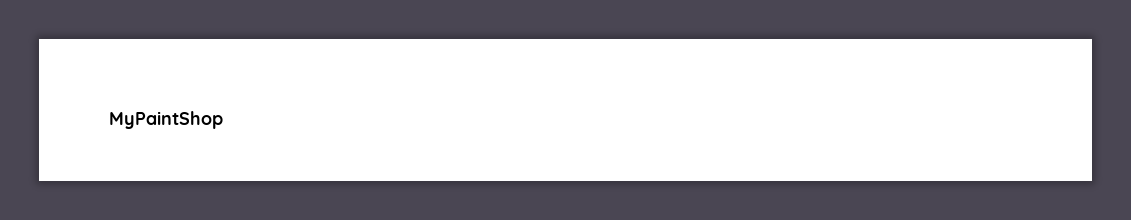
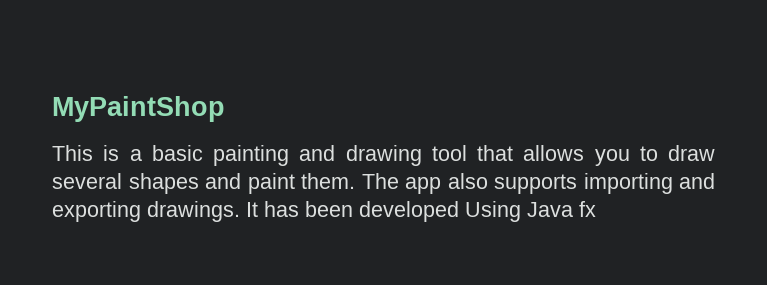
(223, 120) none -> [52,145,715,166] [52,173,715,194] [52,201,596,222] // This is a basic painting and drawing tool that allows you to draw several shapes and paint them. The app also supports importing and exporting drawings. It has been developed Using Java fx

